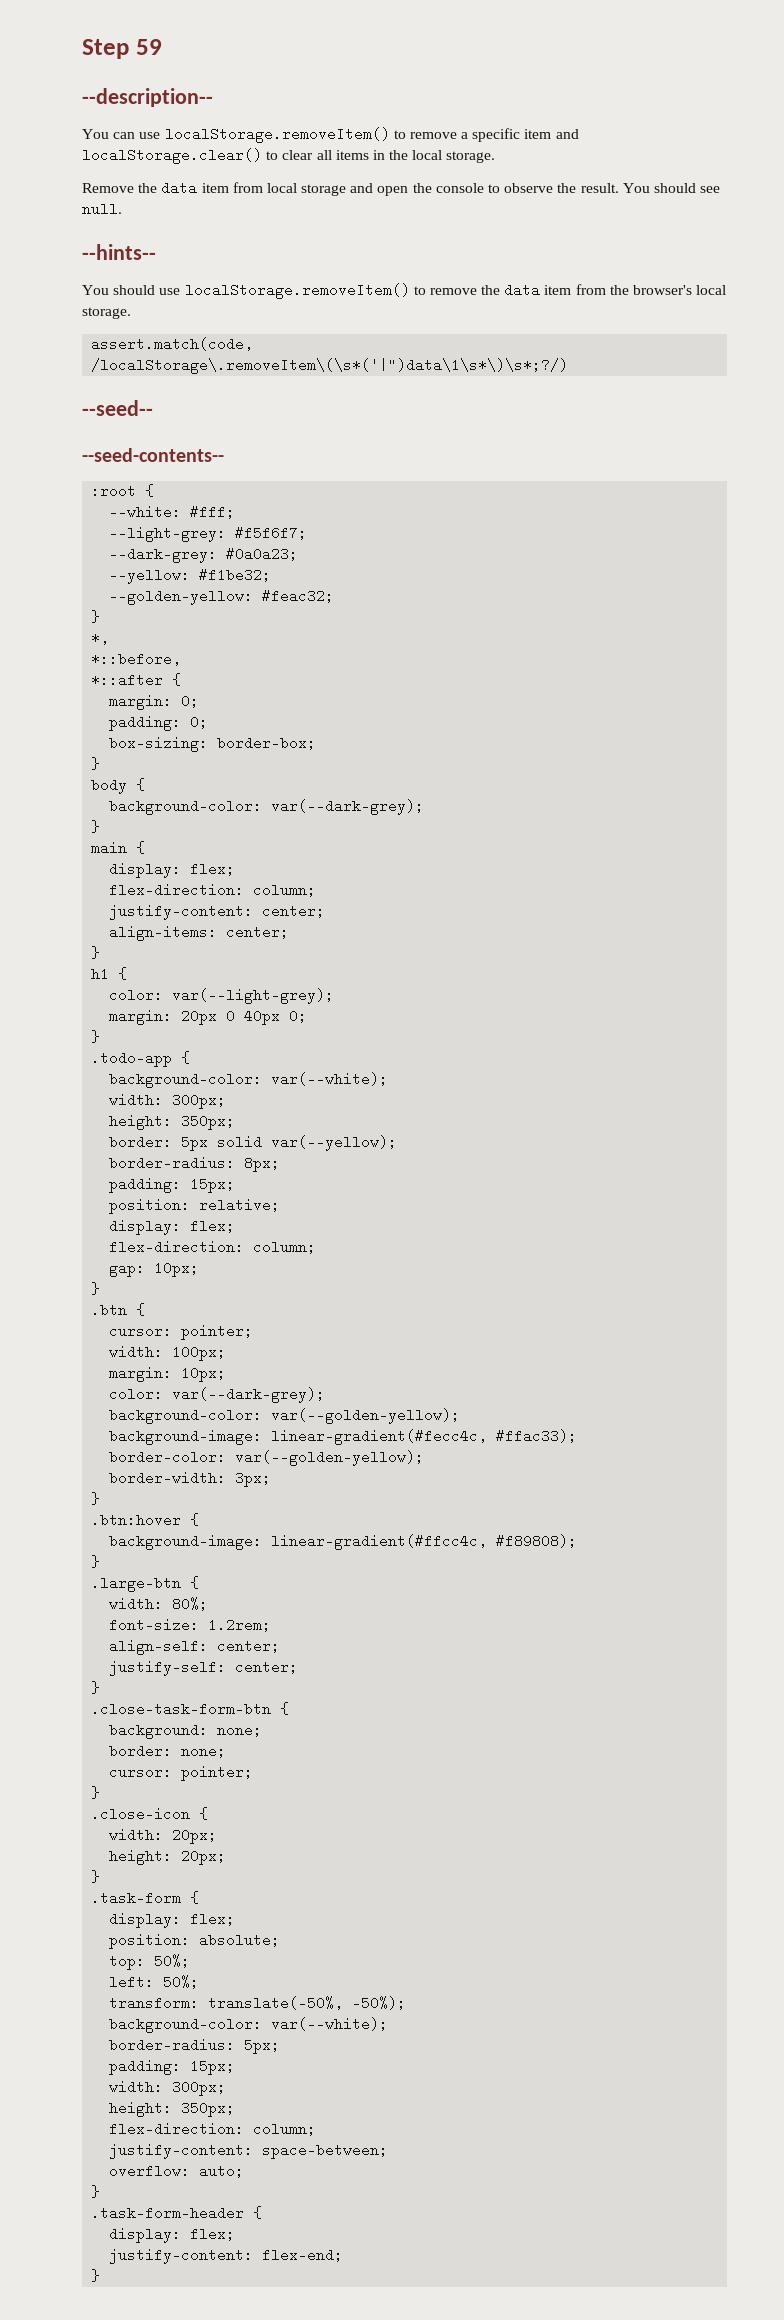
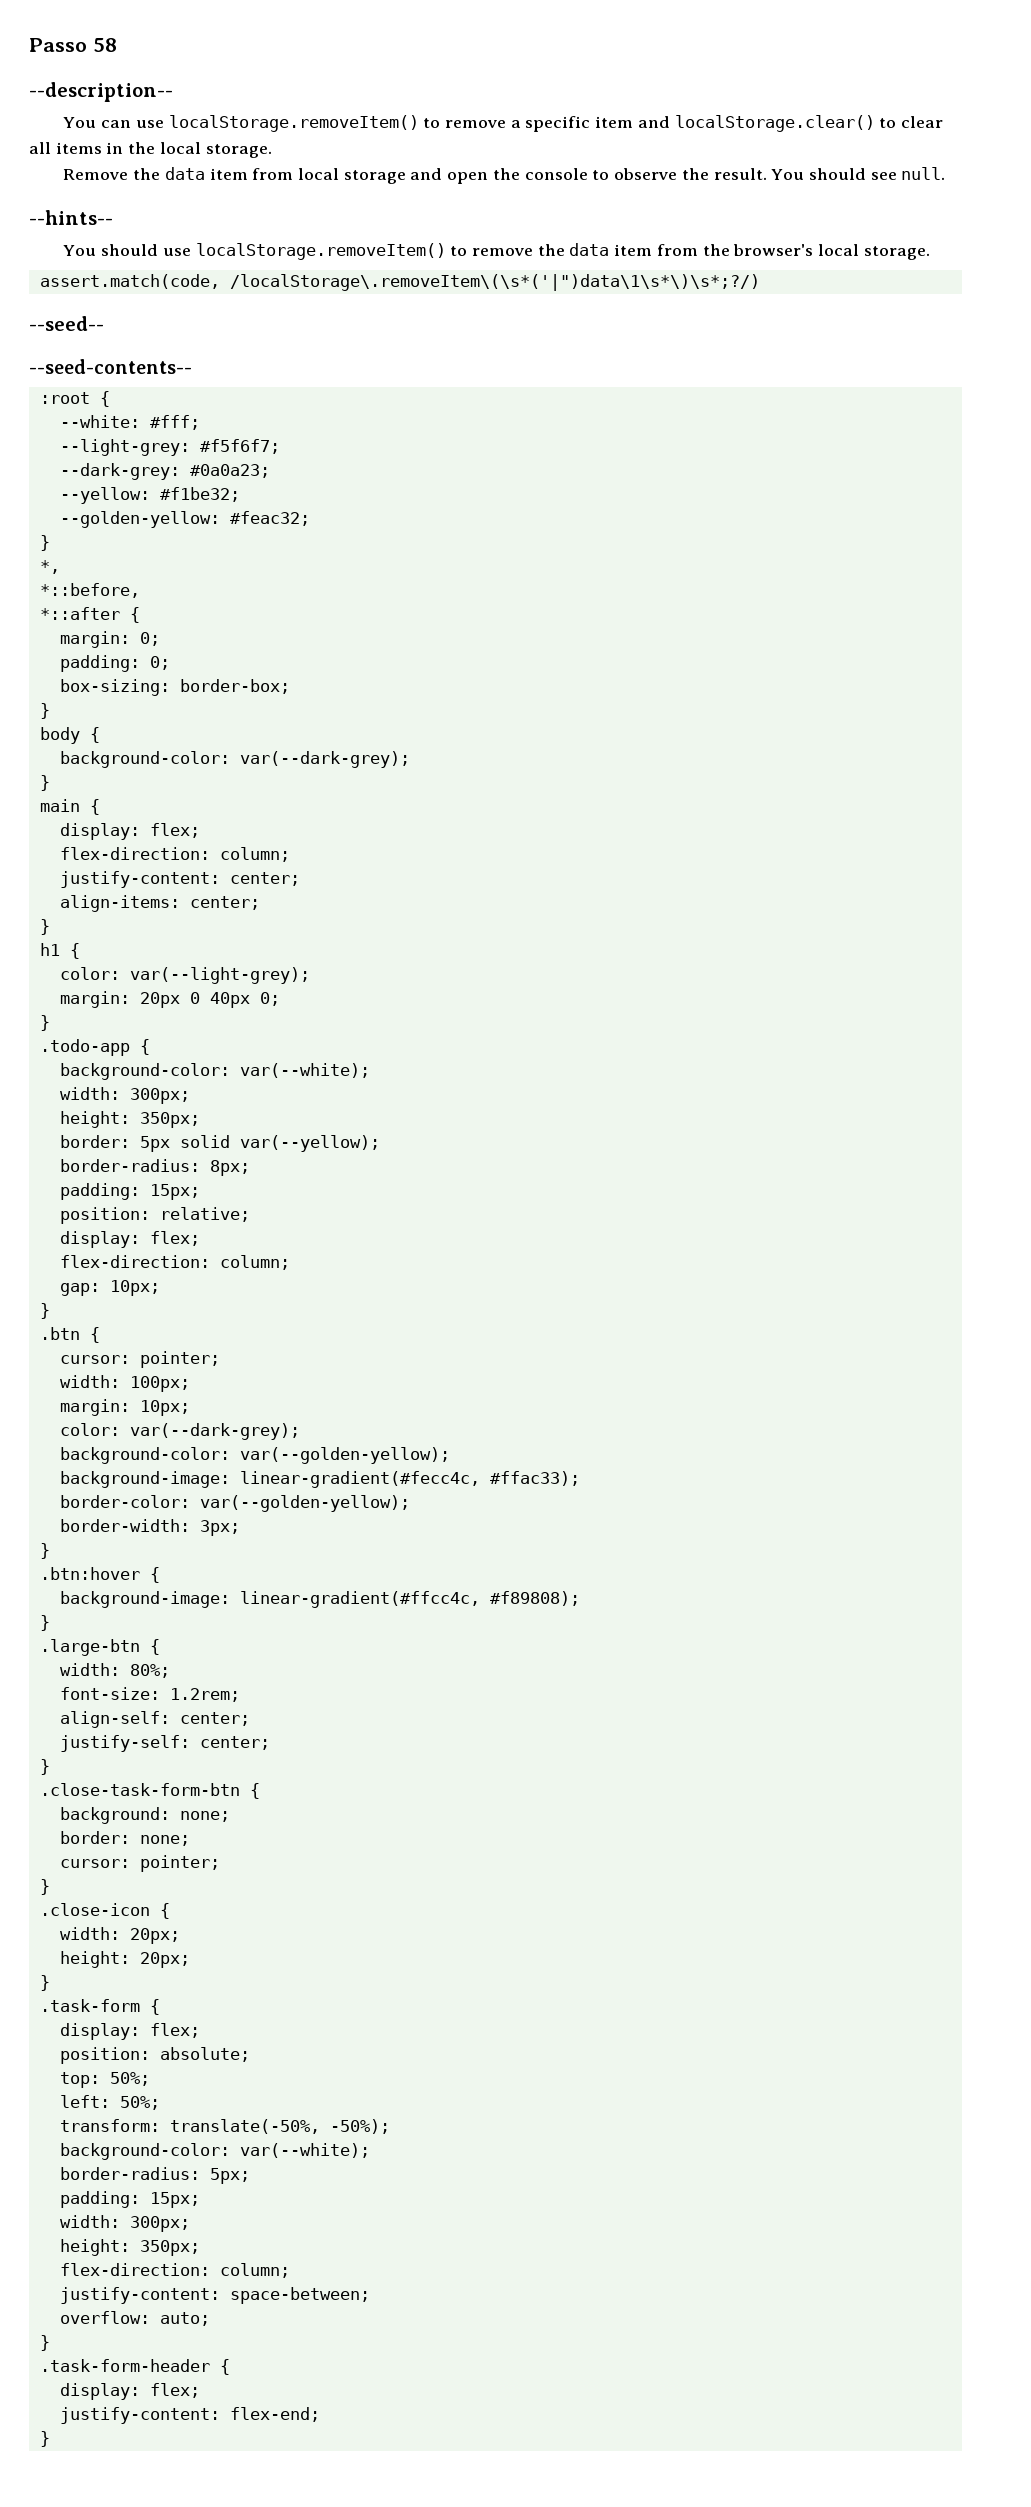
[82,39,162,59] Step 59 -> [29,38,117,52] Passo 58

